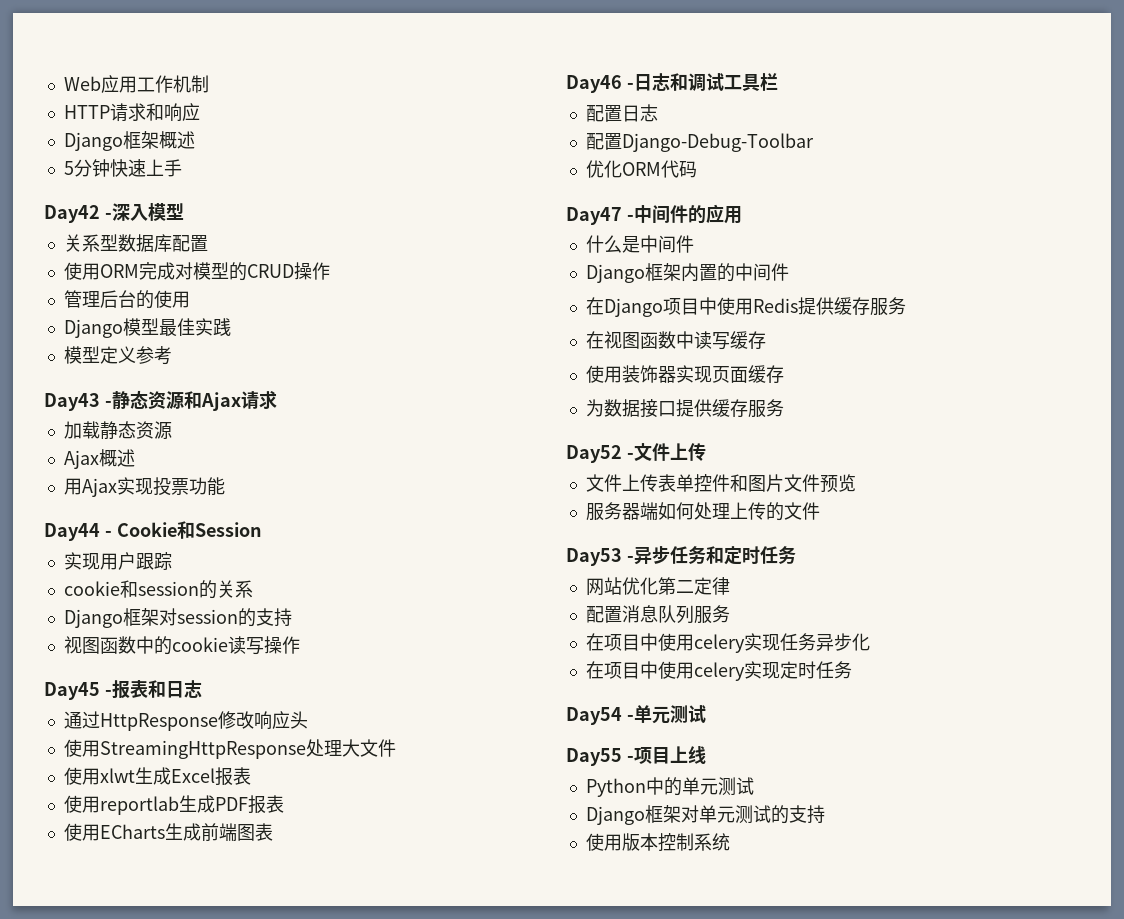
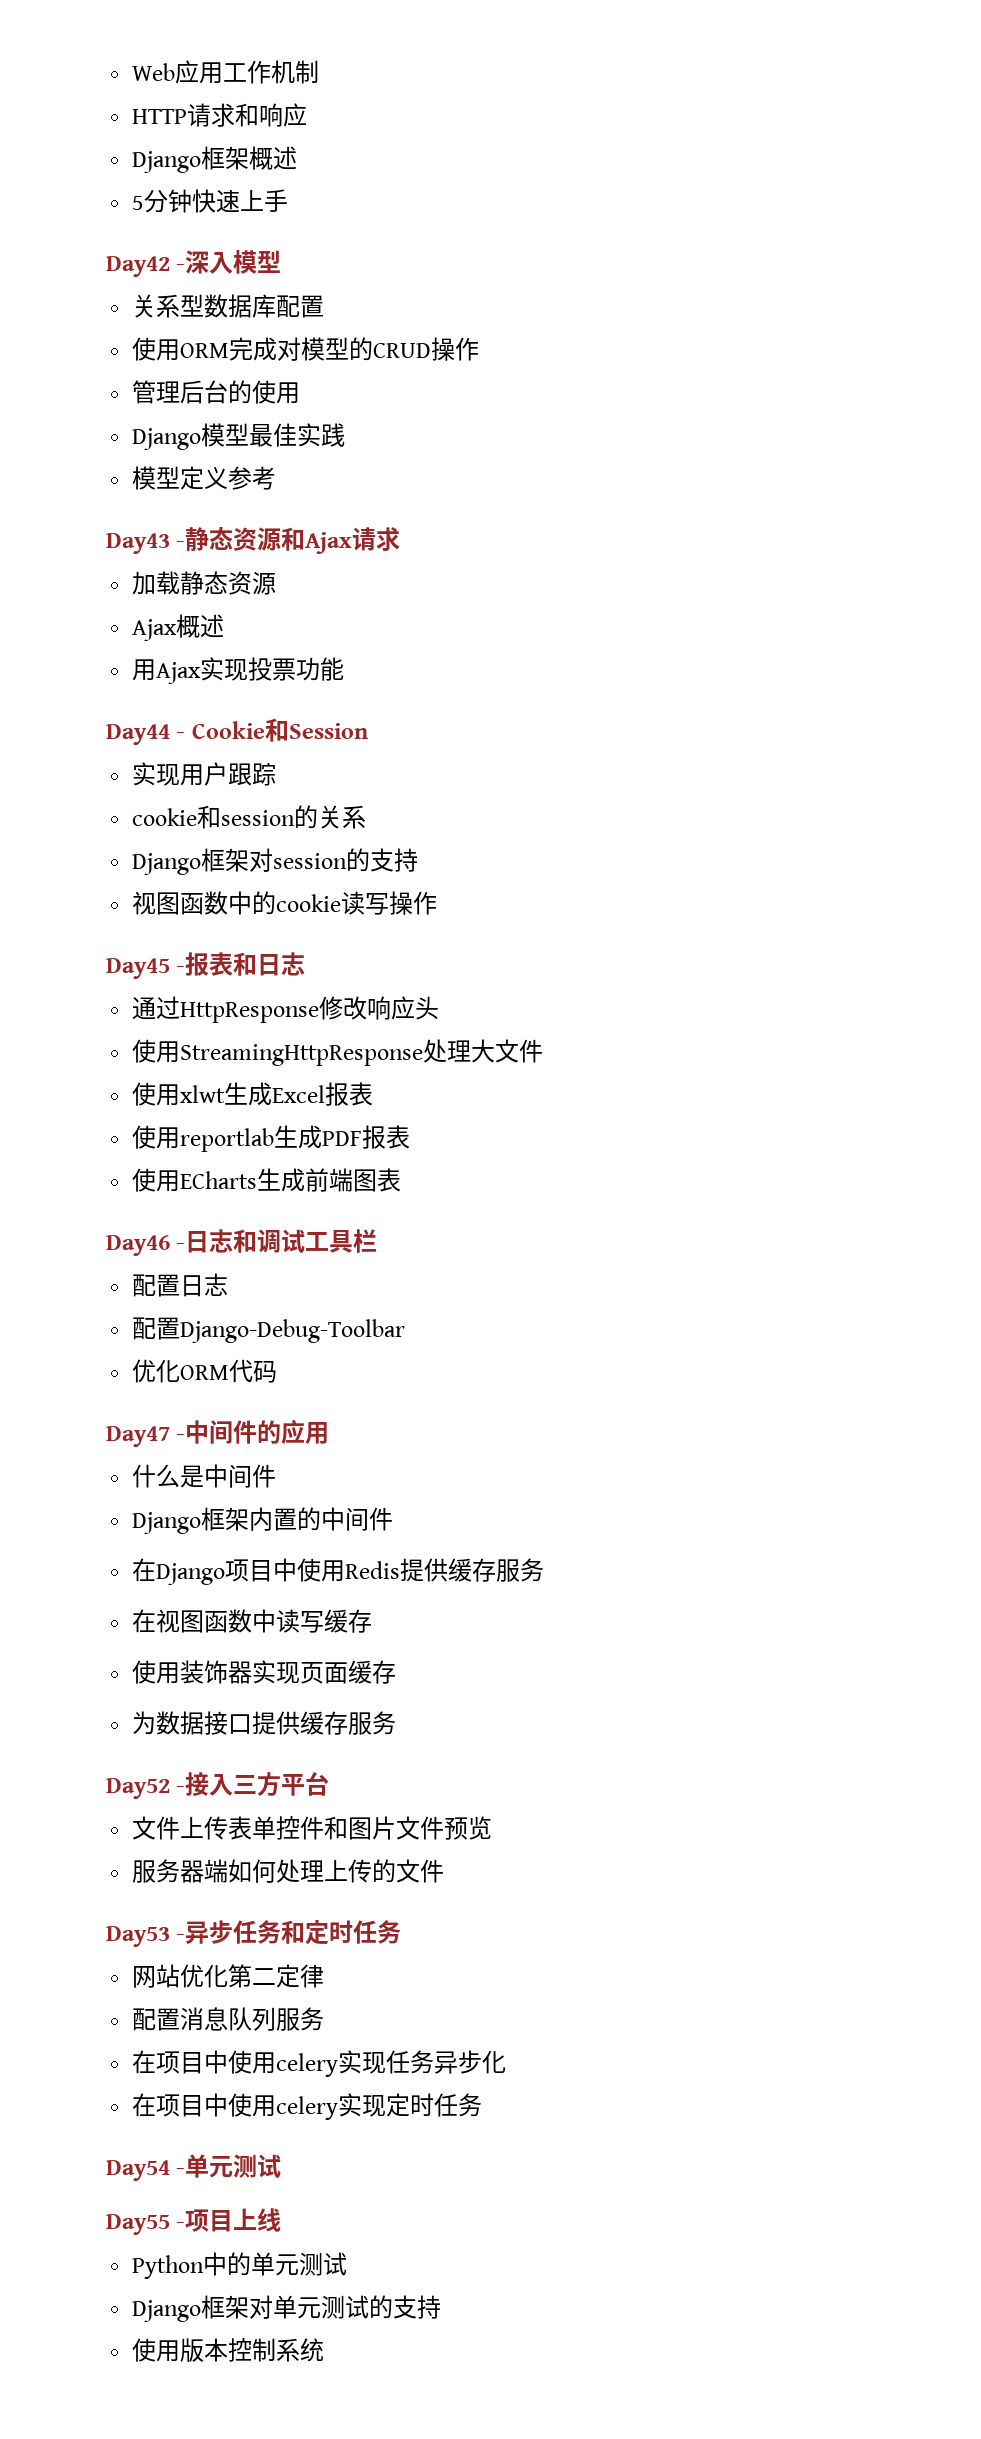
[633,443,706,461] 文件上传 -> [185,1772,330,1796] 接入三方平台

